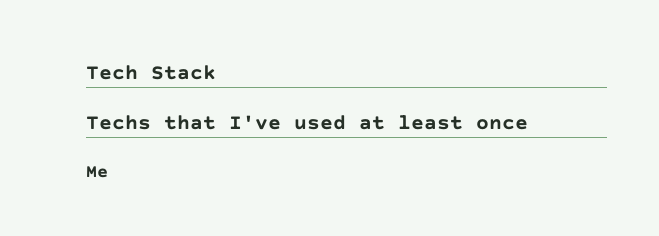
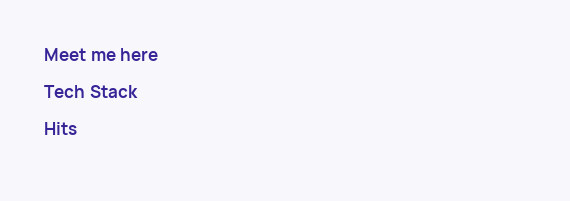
(86, 72) none -> [44,48,159,61] Meet me here //
[86,115,528,130] [86,166,108,178] Techs that I've used at least once // Me -> [44,122,77,135] Hits

